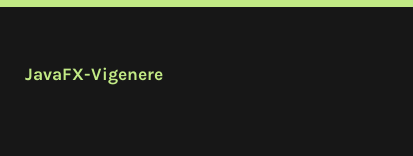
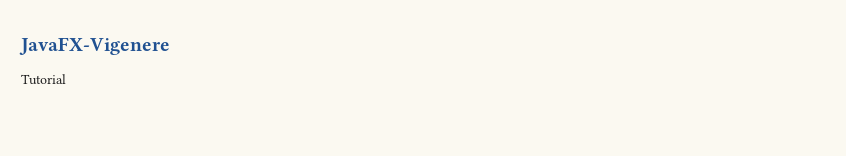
(163, 76) none -> [21,74,66,85] // Tutorial

